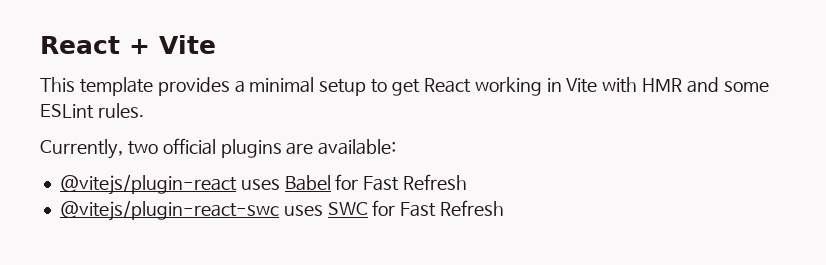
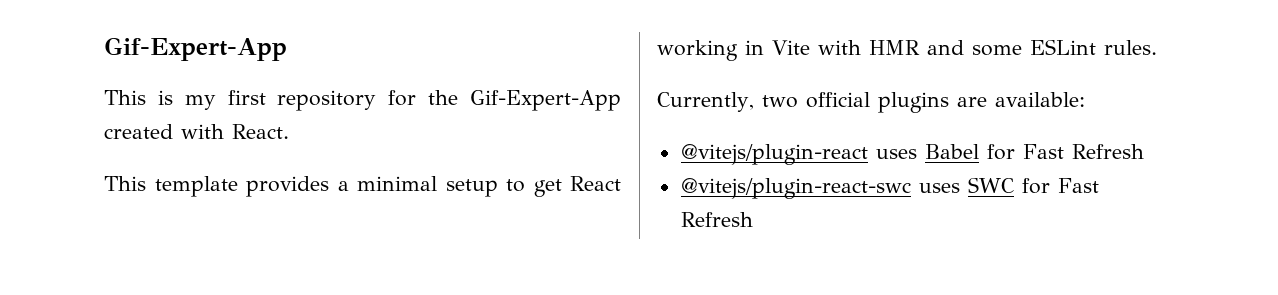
[40,35,216,54] React + Vite -> [104,37,287,61] [104,90,621,111] [104,124,289,139] Gif-Expert-App // This is my first repository for the Gif-Expert-App created with React.

